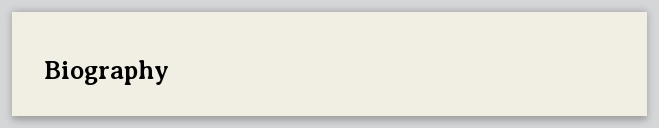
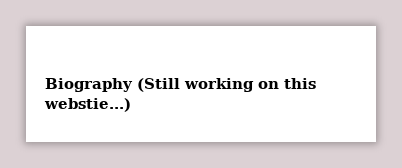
(169, 72) none -> [137,78,316,92] [44,98,131,112] (Still working on this webstie...)

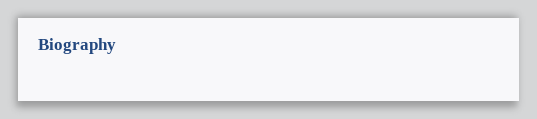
[137,78,316,92] [44,98,131,112] (Still working on this webstie...) -> (116, 46) none

